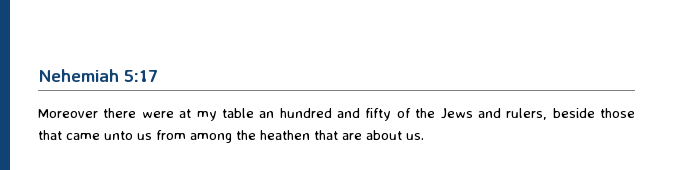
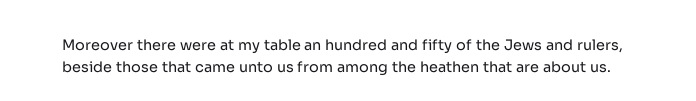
[38,69,158,82] Nehemiah 5:17 // -> (62, 45) none

